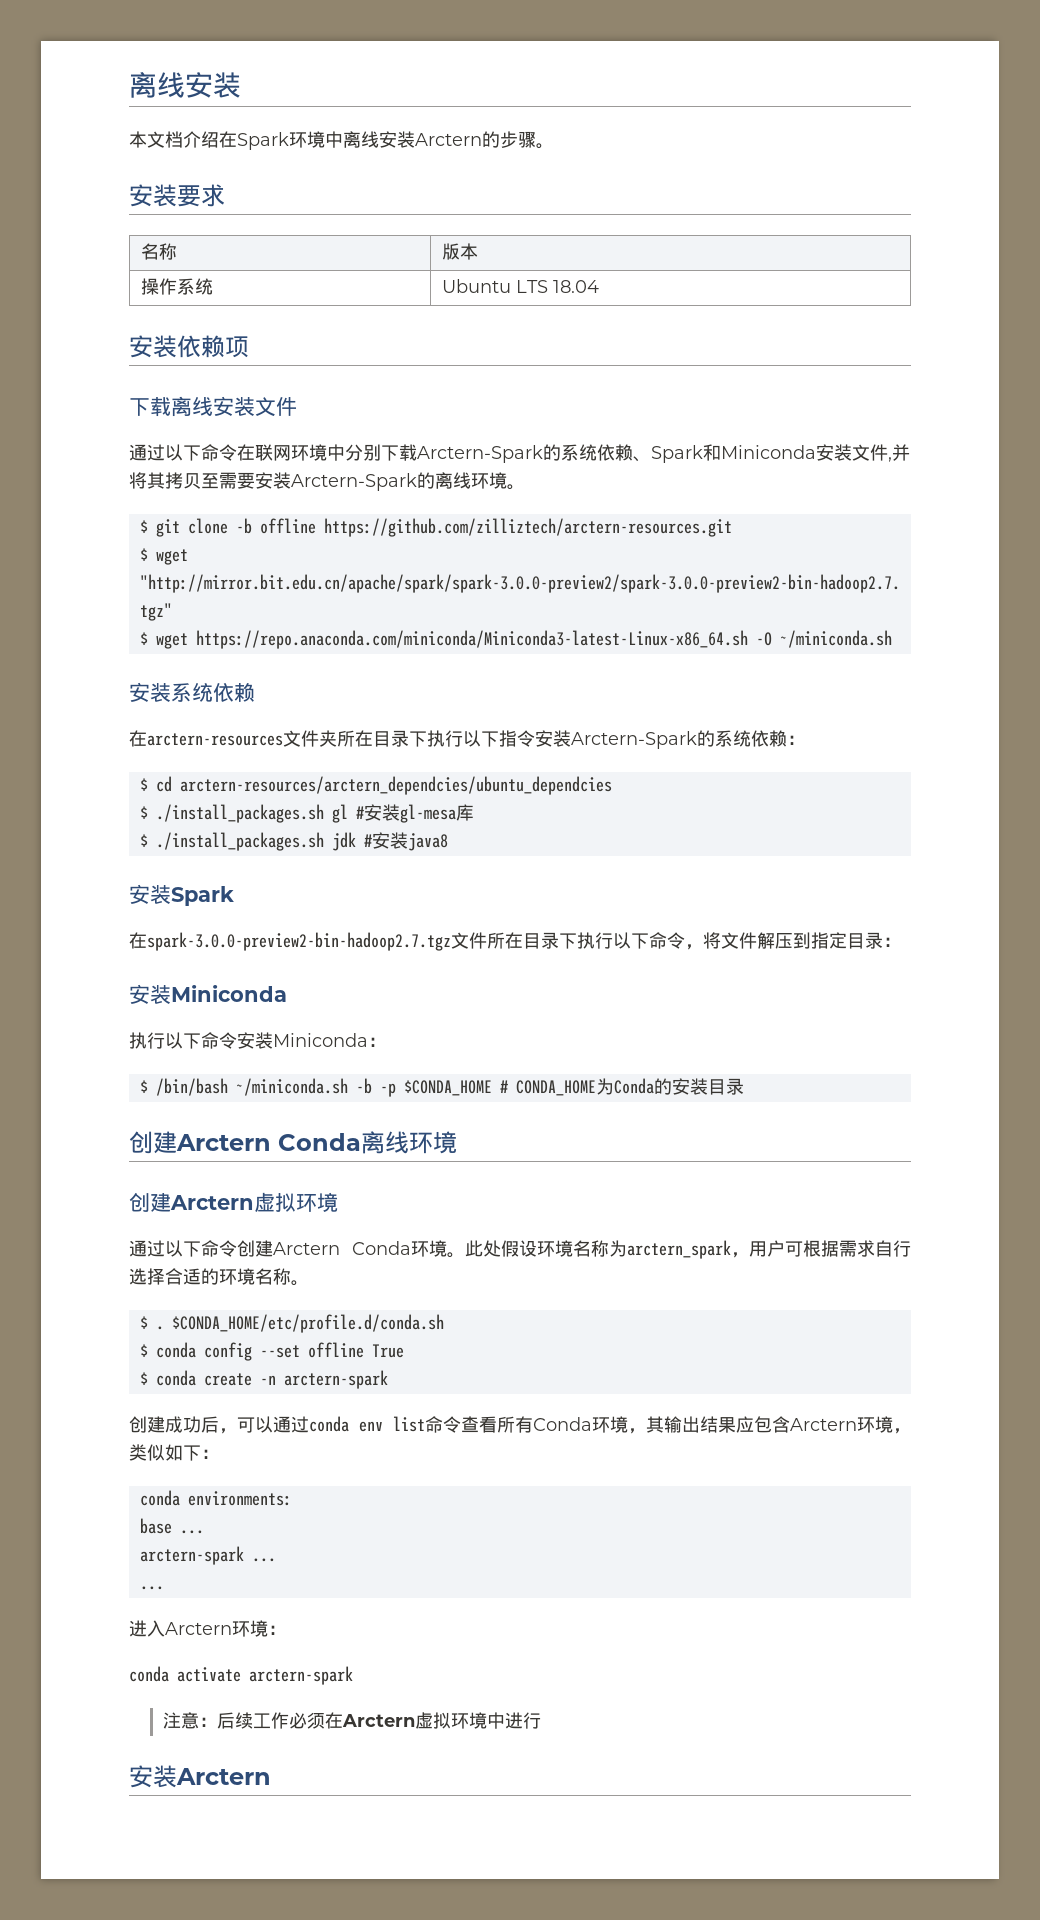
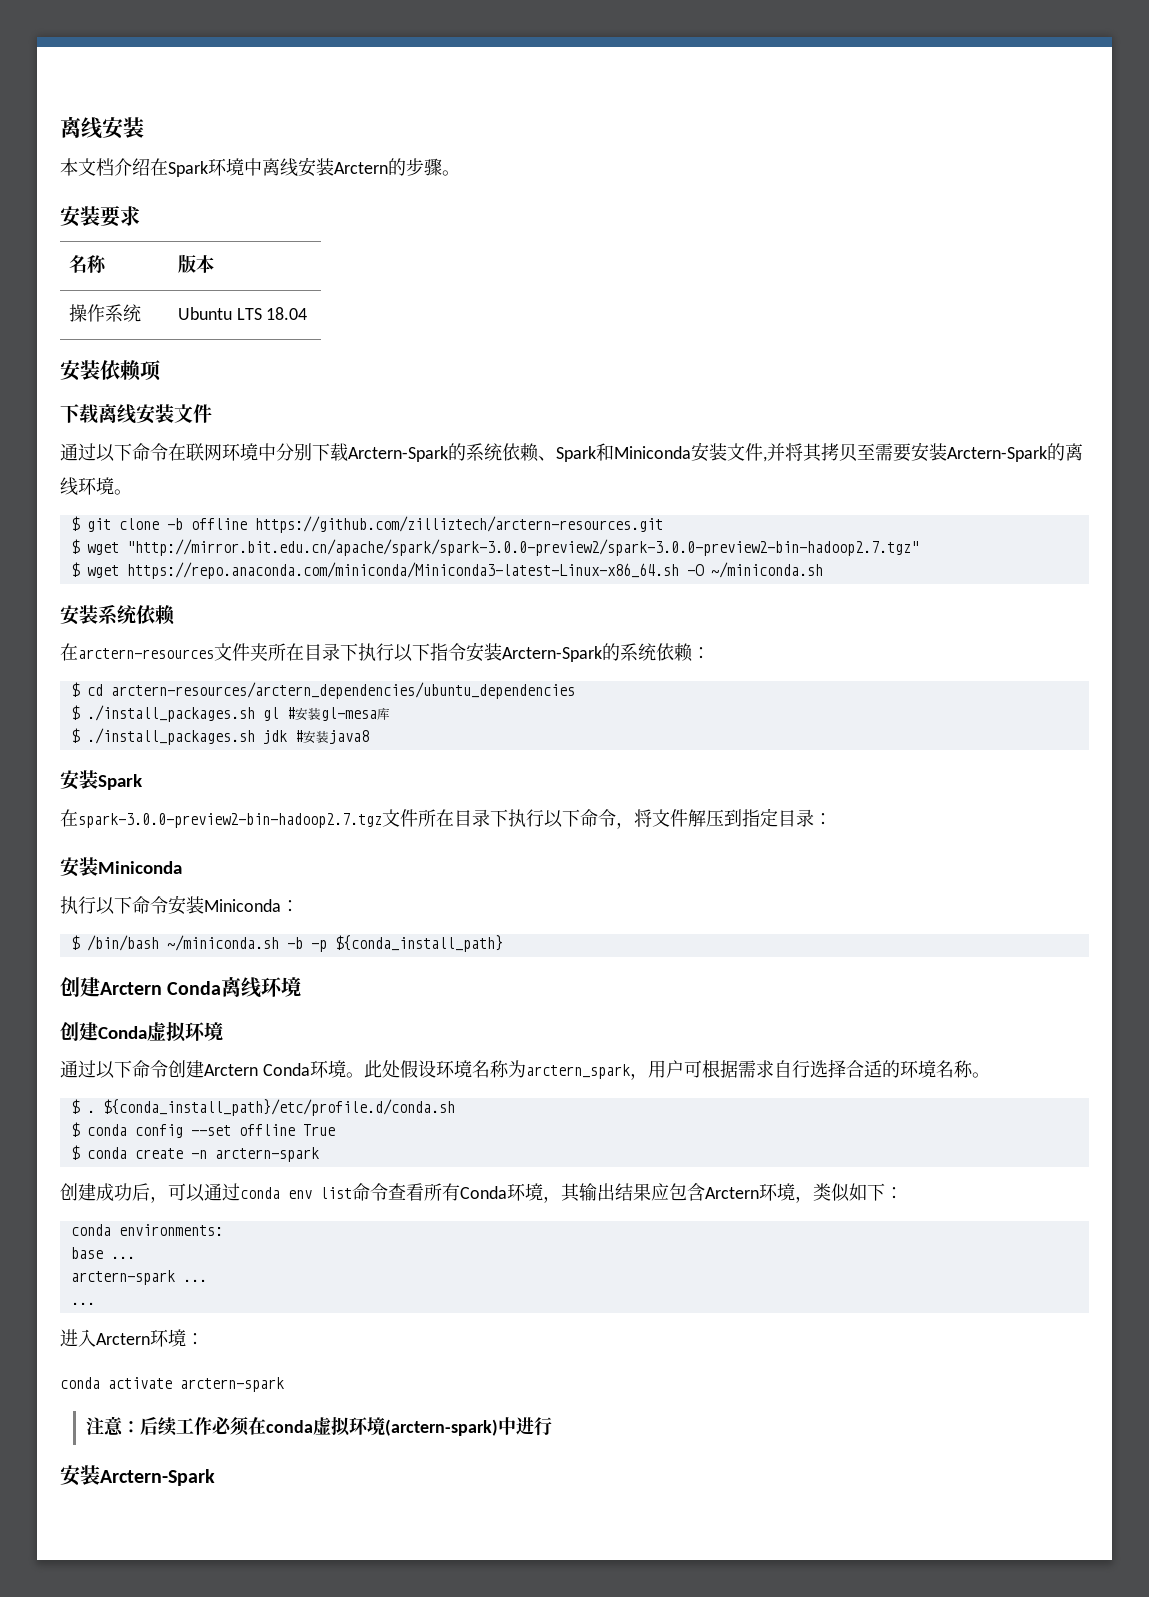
[179,776,612,795] arctern-resources/arctern_dependcies/ubuntu_dependcies -> [110,682,575,699] arctern-resources/arctern_dependencies/ubuntu_dependencies
[403,1078,744,1096] $CONDA_HOME # CONDA_HOME为Conda的安装目录 -> [334,935,503,952] ${conda_install_path}
[170,1195,254,1210] Arctern -> [98,1026,147,1039] Conda
[171,1314,444,1333] $CONDA_HOME/etc/profile.d/conda.sh -> [102,1099,455,1116] ${conda_install_path}/etc/profile.d/conda.sh
[341,1712,487,1729] Arctern虚拟环境 -> [265,1417,498,1436] conda虚拟环境(arctern-spark)
[176,1768,271,1785] Arctern -> [100,1469,215,1486] Arctern-Spark

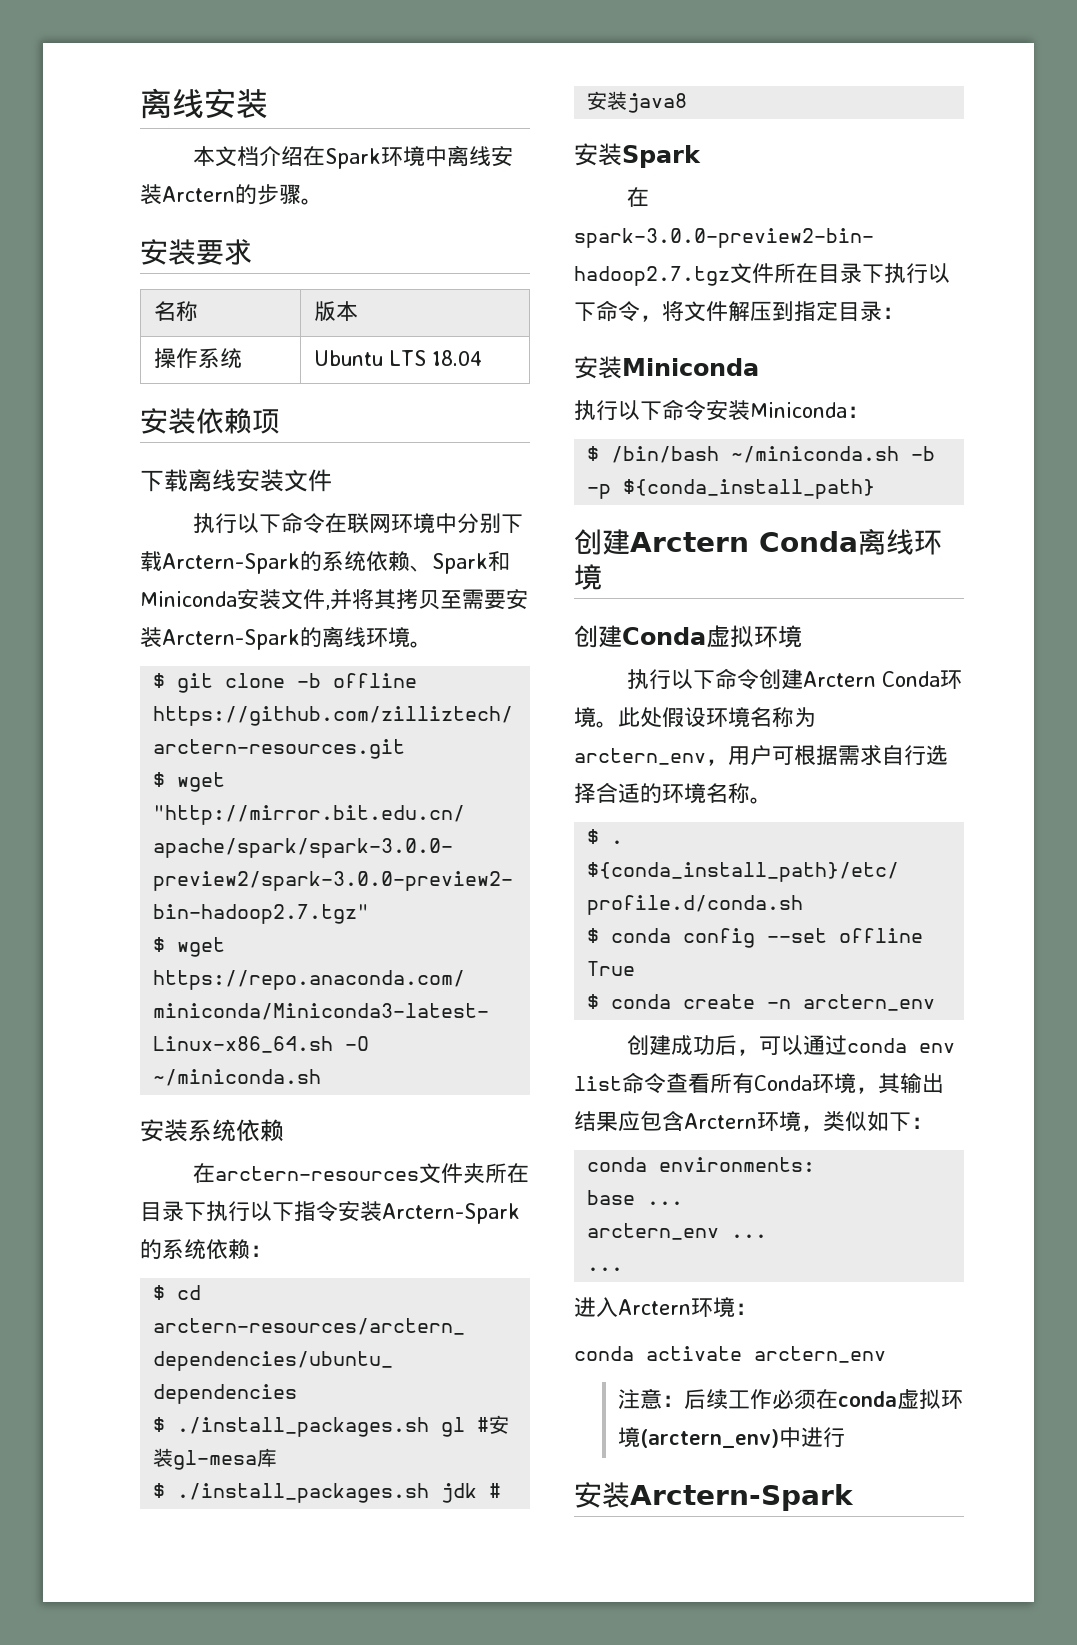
[60,443,96,461] 通过 -> [192,513,237,534] 执行
[60,1060,96,1078] 通过 -> [626,669,671,690] 执行
[525,1064,630,1079] arctern_spark -> [574,748,706,765] arctern_env
[214,1147,319,1162] arctern-spark -> [803,994,936,1011] arctern_env
[70,1270,175,1285] arctern-spark -> [587,1223,720,1240] arctern_env
[180,1377,284,1392] arctern-spark -> [754,1346,886,1363] arctern_env
[384,1419,498,1436] (arctern-spark) -> [639,1429,779,1448] (arctern_env)

